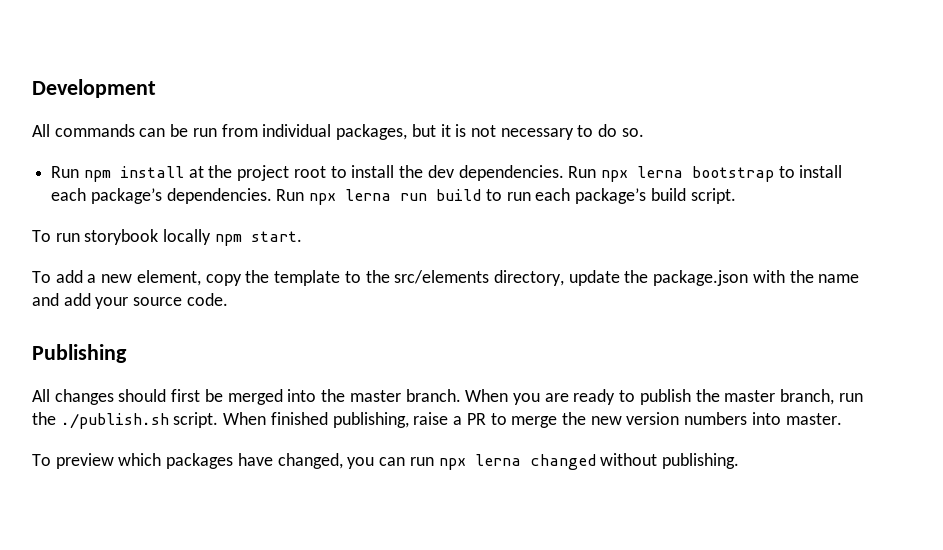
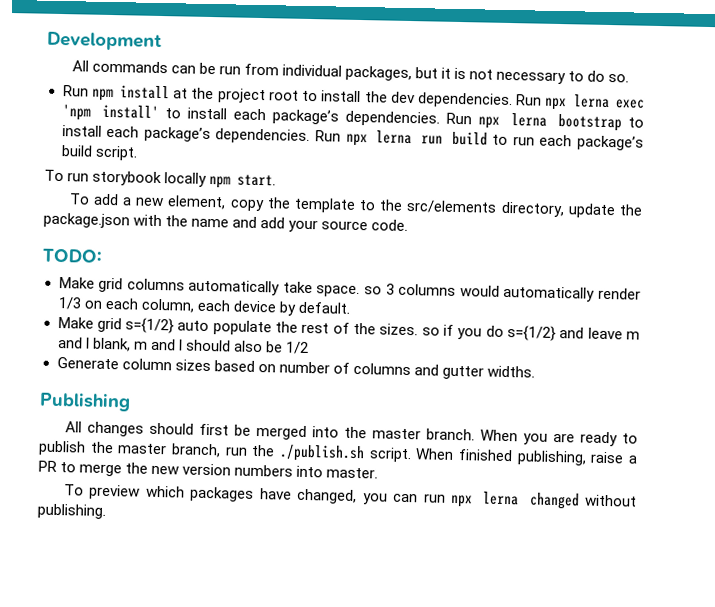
(683, 172) none -> [614,99,645,109] [61,104,547,129] exec 'npm install' to install each package’s dependencies. Run npx lerna
(228, 299) none -> [42,248,103,263] [58,276,642,302] [57,296,351,316] [57,316,640,341] [57,336,309,355] [56,356,536,380] // TODO: // Make grid columns automatically take space. so 3 columns would automatically render 1/3 on each column, each device by default. // Make grid s={1/2} auto populate the rest of the sizes. so if you do s={1/2} and leave m and l blank, m and l should also be 1/2 // Generate column sizes based on number of columns and gutter widths.

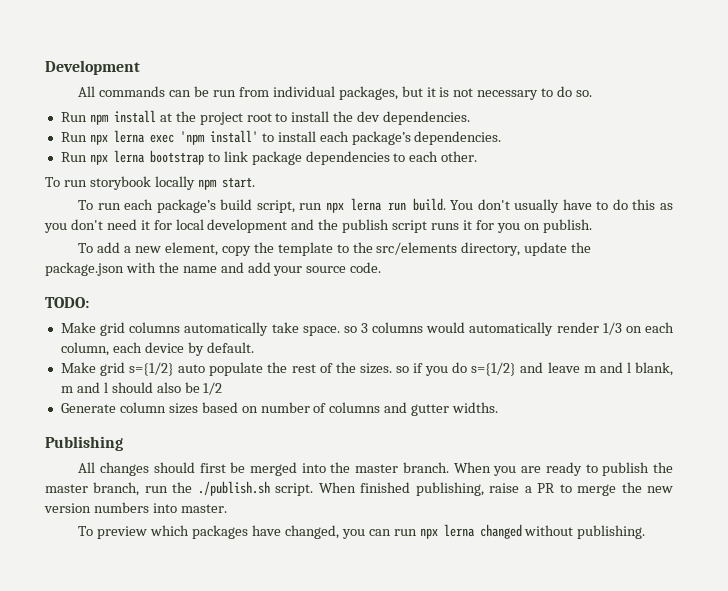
(513, 100) none -> (471, 118) //
(440, 118) none -> (502, 138) //
[61,125,644,151] [60,145,138,161] install each package’s dependencies. Run npx lerna run build to run each package’s build script. -> [223,151,478,165] link package dependencies to each other.
(277, 180) none -> [78,198,673,213] [44,219,592,233] // To run each package’s build script, run npx lerna run build. You don't usually have to do this as you don't need it for local development and the publish script runs it for you on publish.

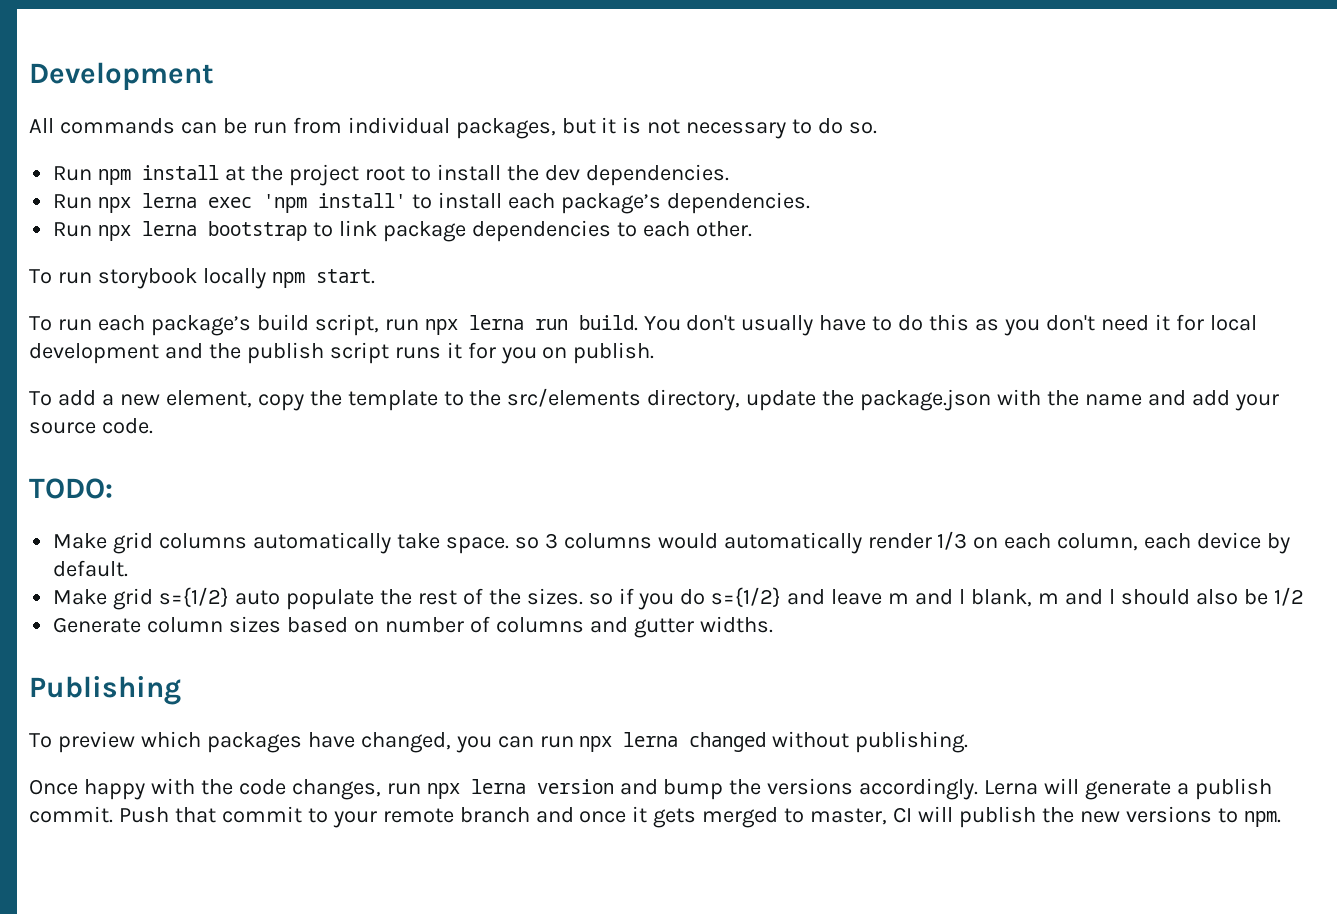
[78,462,674,476] [45,481,673,496] [44,502,227,513] // All changes should first be merged into the master branch. When you are ready to publish the master branch, run the ./publish.sh script. When finished publishing, raise a PR to merge the new version numbers into master. -> (181, 690) none
(646, 532) none -> [29,778,1272,800] [29,806,1281,828] // Once happy with the code changes, run npx lerna version and bump the versions accordingly. Lerna will generate a publish commit. Push that commit to your remote branch and once it gets merged to master, CI will publish the new versions to npm.

